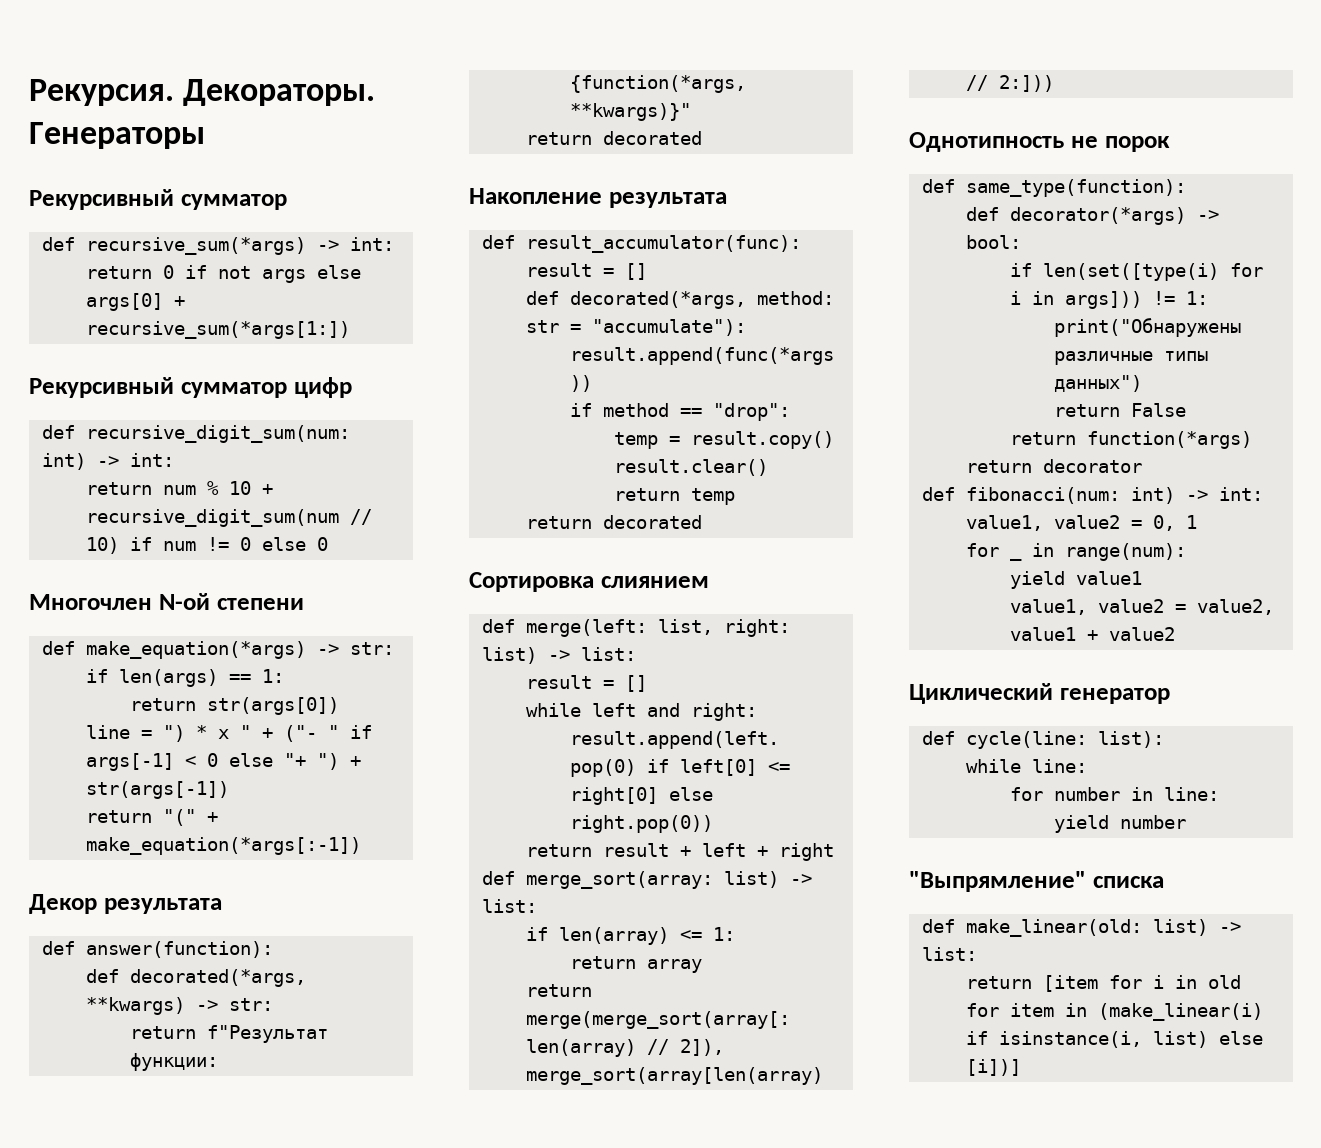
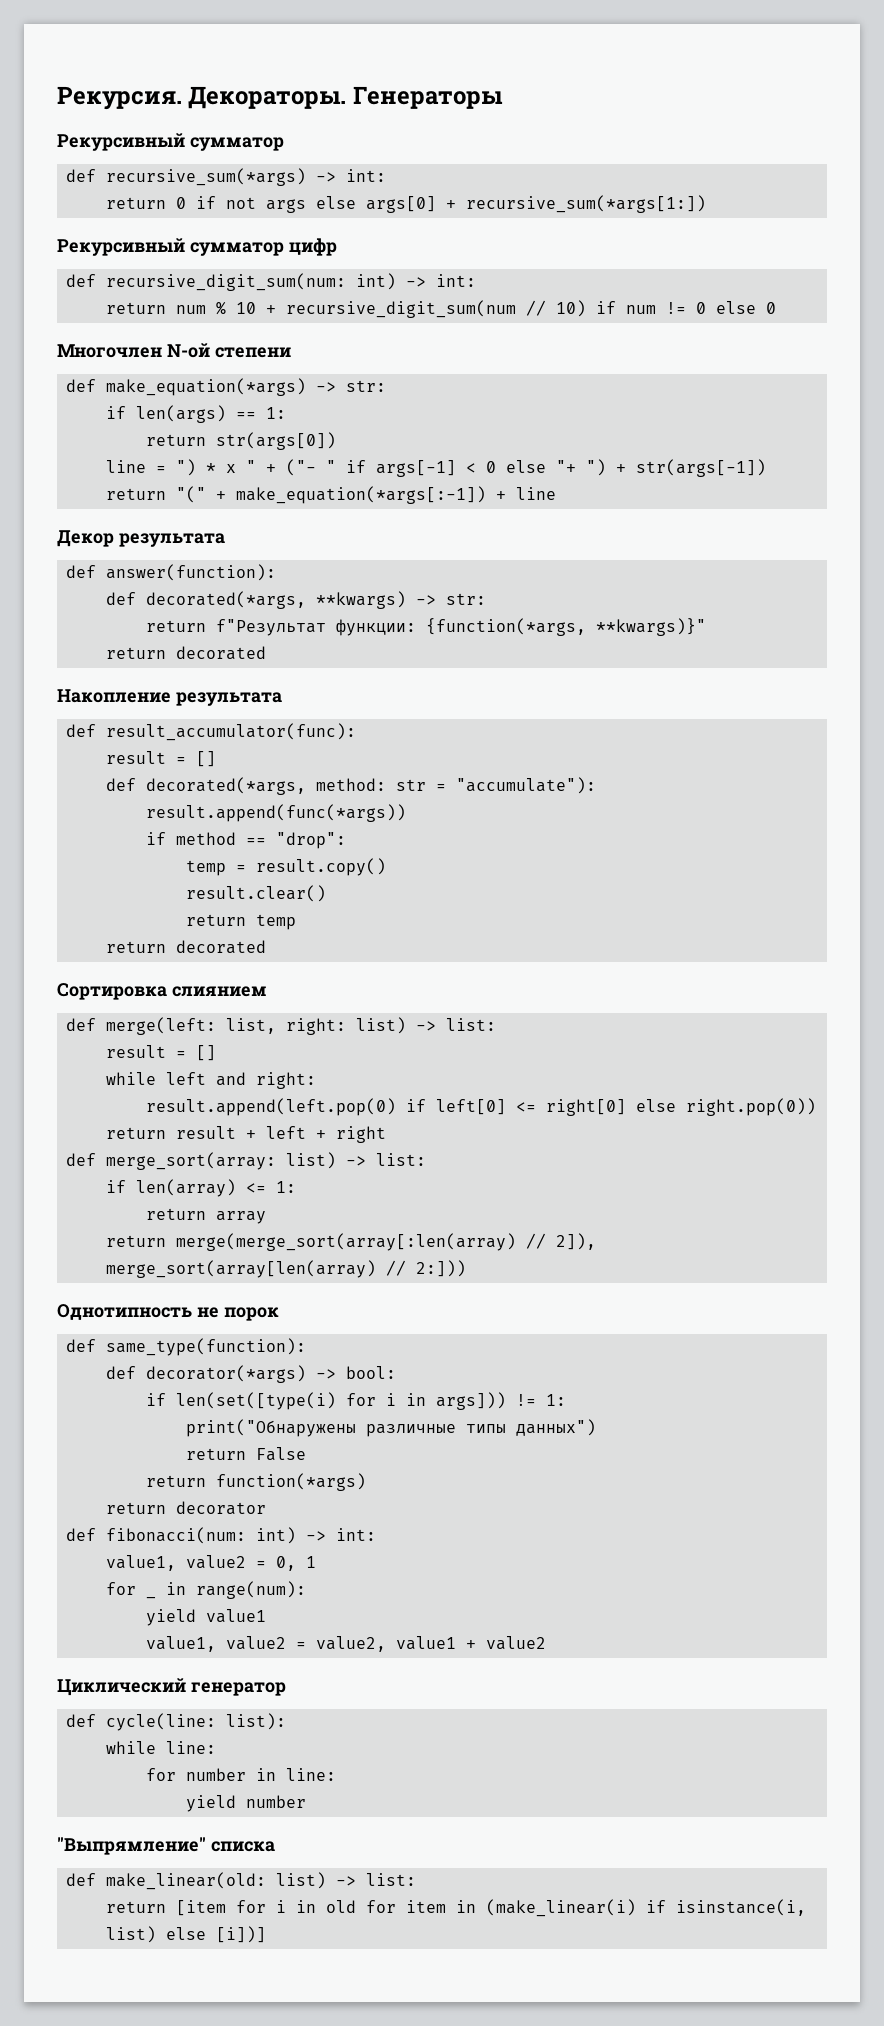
(361, 846) none -> [496,487,557,500] + line

